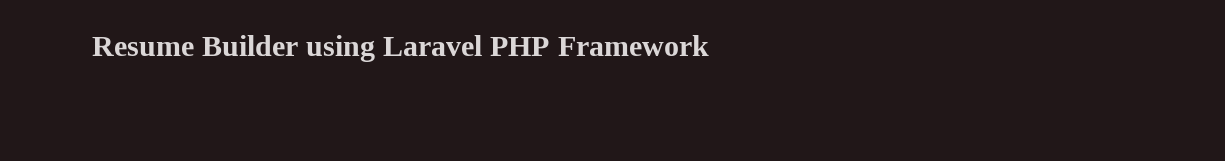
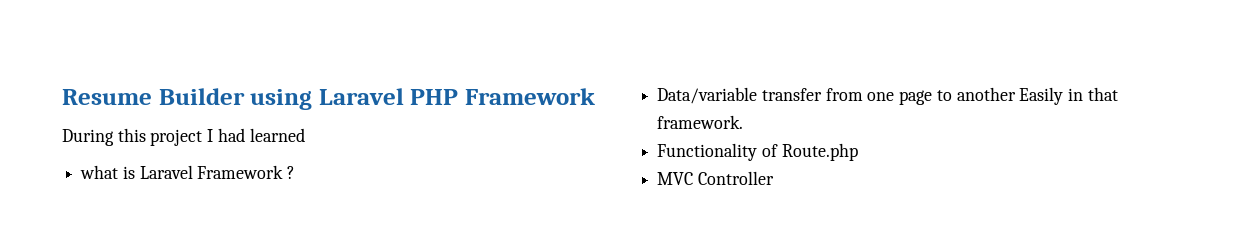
(709, 45) none -> [62,128,305,146] [80,165,296,179] [657,87,1118,105] [657,115,744,129] [657,143,858,161] [657,171,774,185] // During this project I had learned // what is Laravel Framework ? // Data/variable transfer from one page to another Easily in that framework. // Functionality of Route.php // MVC Controller

